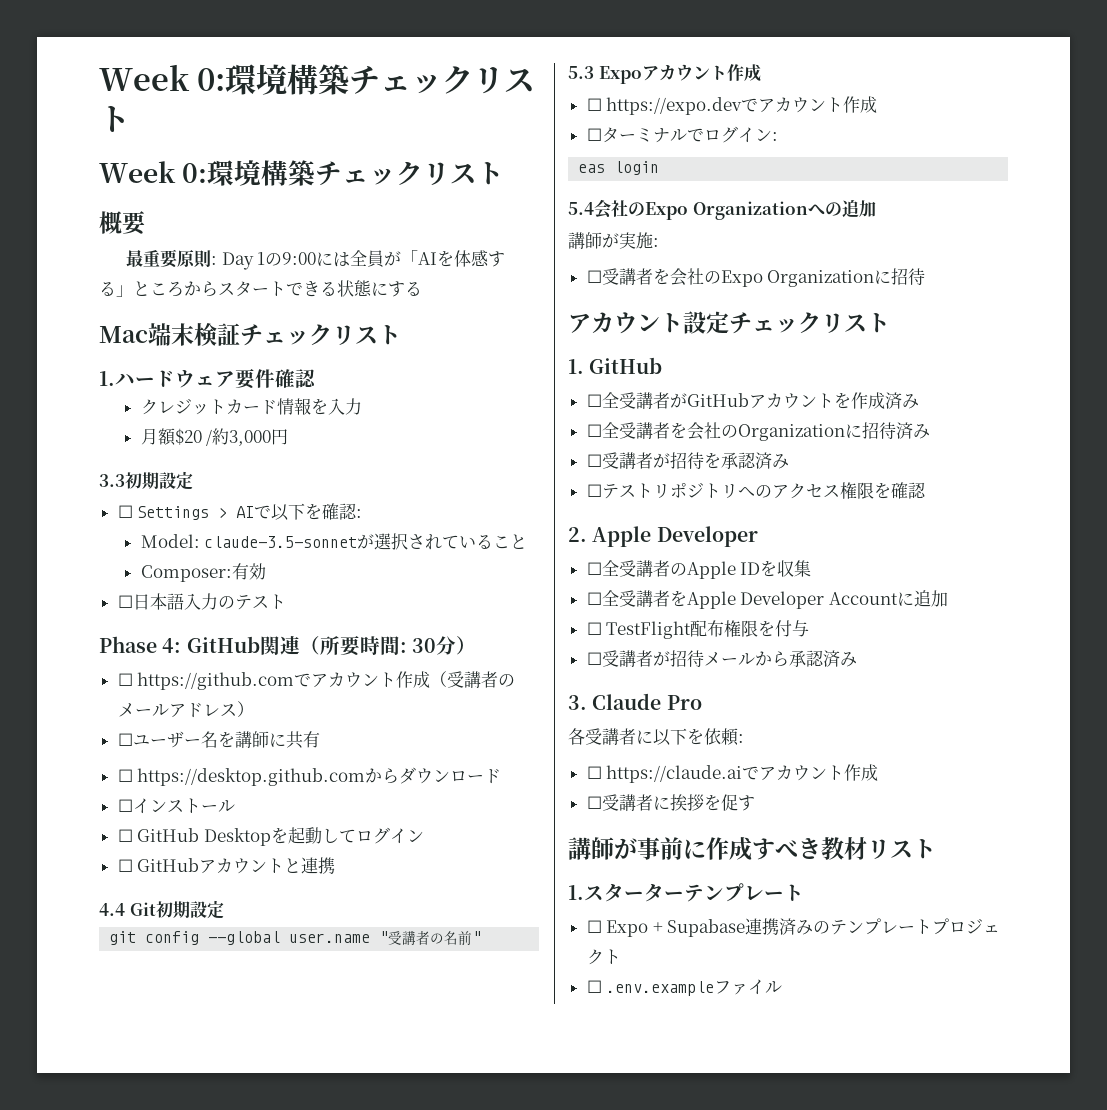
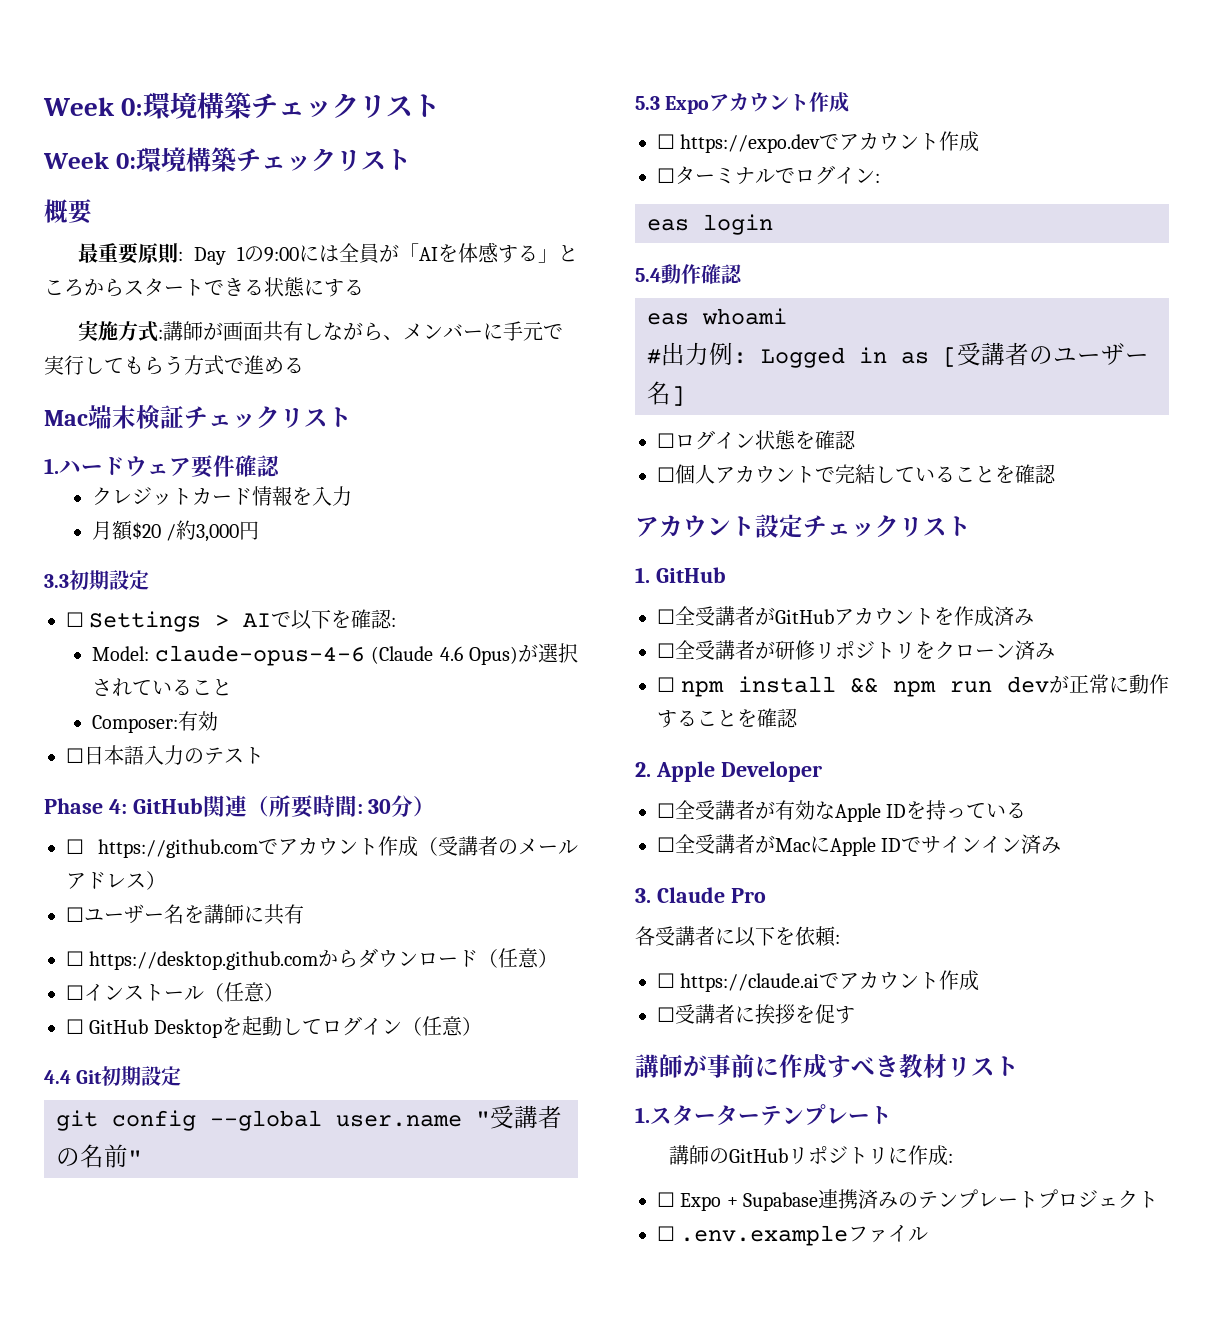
(422, 288) none -> [78,320,564,342] [44,355,304,375] // 実施方式:講師が画面共有しながら、メンバーに手元で実行してもらう方式で進める
[204,536,358,548] claude-3.5-sonnet -> [155,645,518,666] claude-opus-4-6 (Claude 4.6 Opus)
(502, 776) none -> [478,948,559,968] （任意）
(235, 806) none -> [204,982,284,1002] （任意）
[117,857,336,874] // ☐ GitHubアカウントと連携 -> [401,1016,482,1036] （任意）
[594,199,876,220] [568,232,659,250] [586,268,926,287] 会社のExpo Organizationへの追加 // 講師が実施: // ☐受講者を会社のExpo Organizationに招待 -> [661,264,743,284] [647,308,787,325] [647,342,1149,368] [647,381,685,406] [657,430,856,450] [657,464,1056,484] 動作確認 // eas whoami // #出力例: Logged in as [受講者のユーザー名] // ☐ログイン状態を確認 // ☐個人アカウントで完結していることを確認
[669,422,930,441] [586,452,789,470] [586,482,874,499] を会社のOrganizationに招待済み // ☐受講者が招待を承認済み // ☐テストリポジトリへのアクセス権限 -> [755,640,1055,660] [657,674,1169,697] [657,710,737,728] が研修リポジトリをクローン済み // ☐ npm install && npm run devが正常に動作すること
[669,563,687,576] の -> [755,800,835,820] が有効な
[777,560,812,577] [586,590,948,609] [586,620,810,639] [586,650,824,668] 収集 // ☐全受講者をApple Developer Accountに追加 // ☐ TestFlight配布権限を付与 // ☐受講者が招待メールから承認 -> [926,800,1027,820] [657,834,1022,856] 持っている // ☐全受講者がMacにApple IDでサインイン
(804, 892) none -> [669,1145,954,1166] // 講師のGitHubリポジトリに作成:

